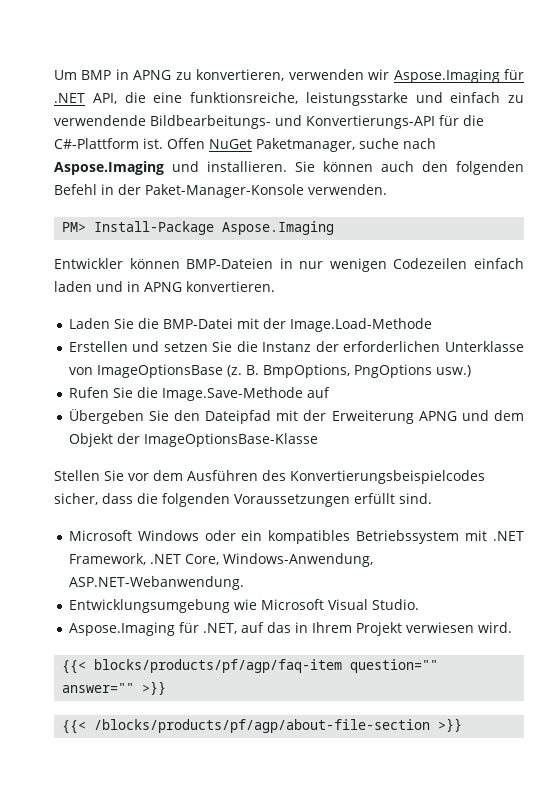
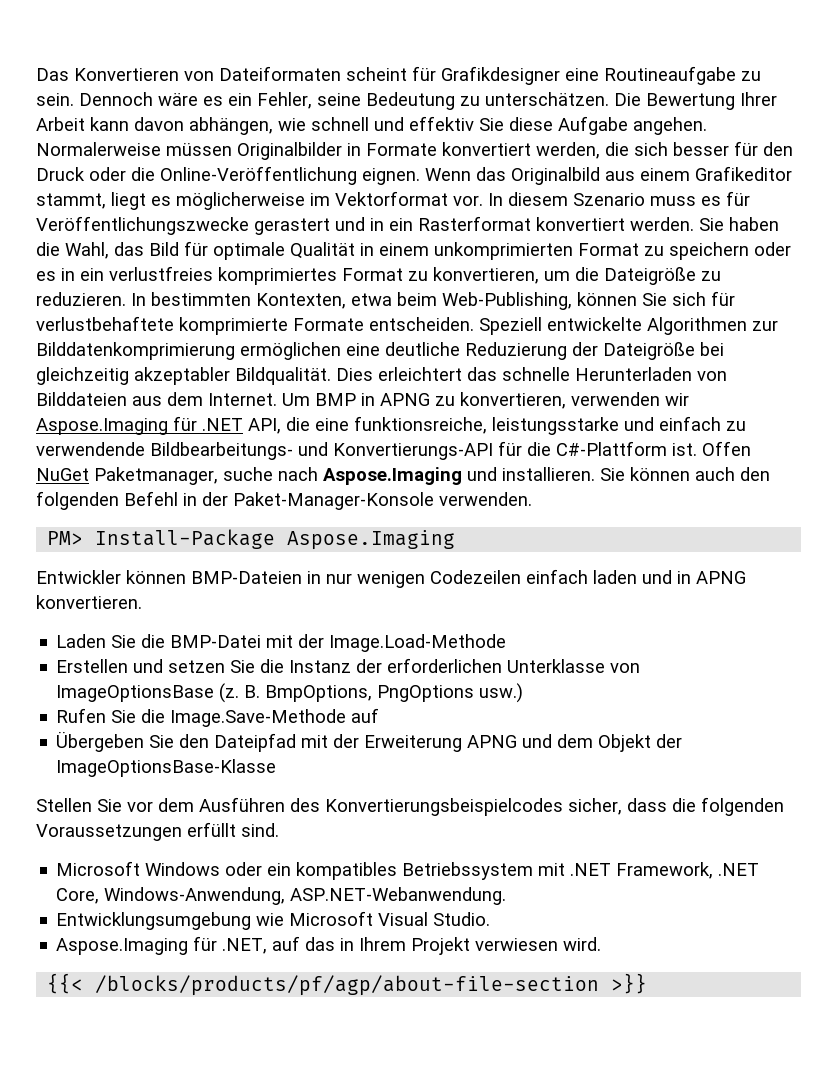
(54, 75) none -> [36,66,761,85] [36,92,777,110] [36,116,707,135] [36,141,793,160] [36,166,792,185] [36,191,750,210] [36,216,779,235] [36,241,791,260] [36,266,721,285] [36,291,735,310] [36,316,778,335] [36,342,724,360] [36,367,727,385] [36,392,277,406] Das Konvertieren von Dateiformaten scheint für Grafikdesigner eine Routineaufgabe zu sein. Dennoch wäre es ein Fehler, seine Bedeutung zu unterschätzen. Die Bewertung Ihrer Arbeit kann davon abhängen, wie schnell und effektiv Sie diese Aufgabe angehen. Normalerweise müssen Originalbilder in Formate konvertiert werden, die sich besser für den Druck oder die Online-Veröffentlichung eignen. Wenn das Originalbild aus einem Grafikeditor stammt, liegt es möglicherweise im Vektorformat vor. In diesem Szenario muss es für Veröffentlichungszwecke gerastert und in ein Rasterformat konvertiert werden. Sie haben die Wahl, das Bild für optimale Qualität in einem unkomprimierten Format zu speichern oder es in ein verlustfreies komprimiertes Format zu konvertieren, um die Dateigröße zu reduzieren. In bestimmten Kontexten, etwa beim Web-Publishing, können Sie sich für verlustbehaftete komprimierte Formate entscheiden. Speziell entwickelte Algorithmen zur Bilddatenkomprimierung ermöglichen eine deutliche Reduzierung der Dateigröße bei gleichzeitig akzeptabler Bildqualität. Dies erleichtert das schnelle Herunterladen von Bilddateien aus dem Internet.
[62,659,439,674] [62,681,167,695] // {{< blocks/products/pf/agp/faq-item question="" answer="" >}} -> (602, 944) none

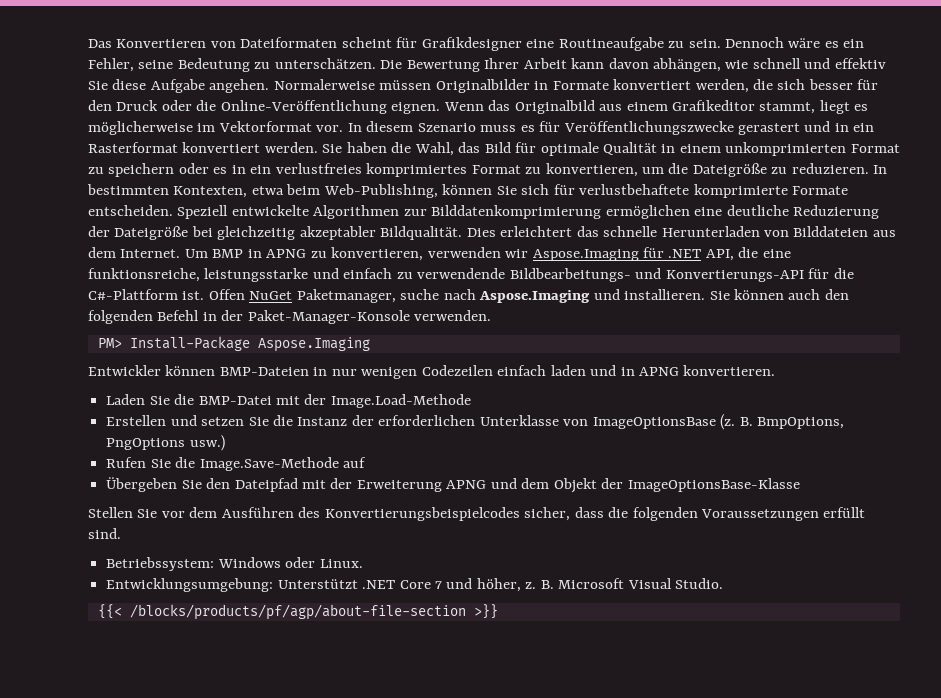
[56,861,141,876] Microsoft -> [106,557,215,571] Betriebssystem:
[267,862,760,880] [56,887,507,905] [56,911,491,930] [56,936,602,955] ein kompatibles Betriebssystem mit .NET Framework, .NET Core, Windows-Anwendung, ASP.NET-Webanwendung. // Entwicklungsumgebung wie Microsoft Visual Studio. // Aspose.Imaging für .NET, auf das in Ihrem Projekt verwiesen wird. -> [319,559,363,568] [106,578,724,592] Linux. // Entwicklungsumgebung: Unterstützt .NET Core 7 und höher, z. B. Microsoft Visual Studio.

